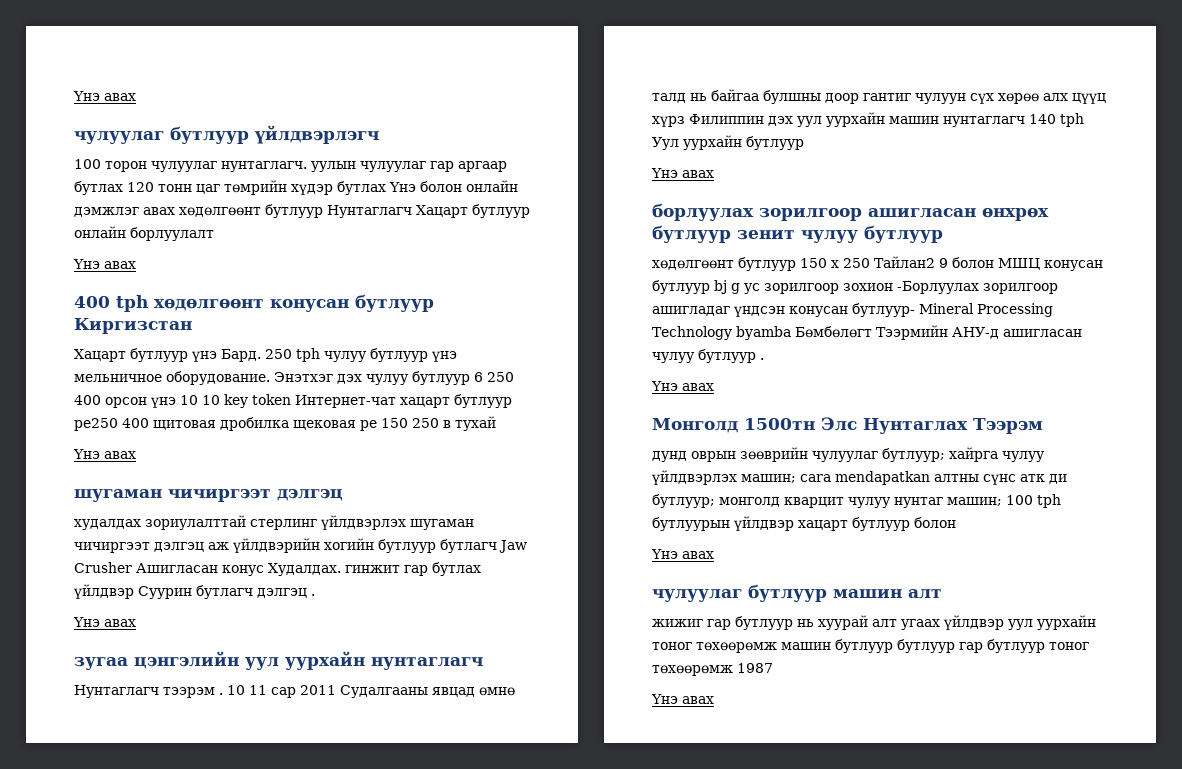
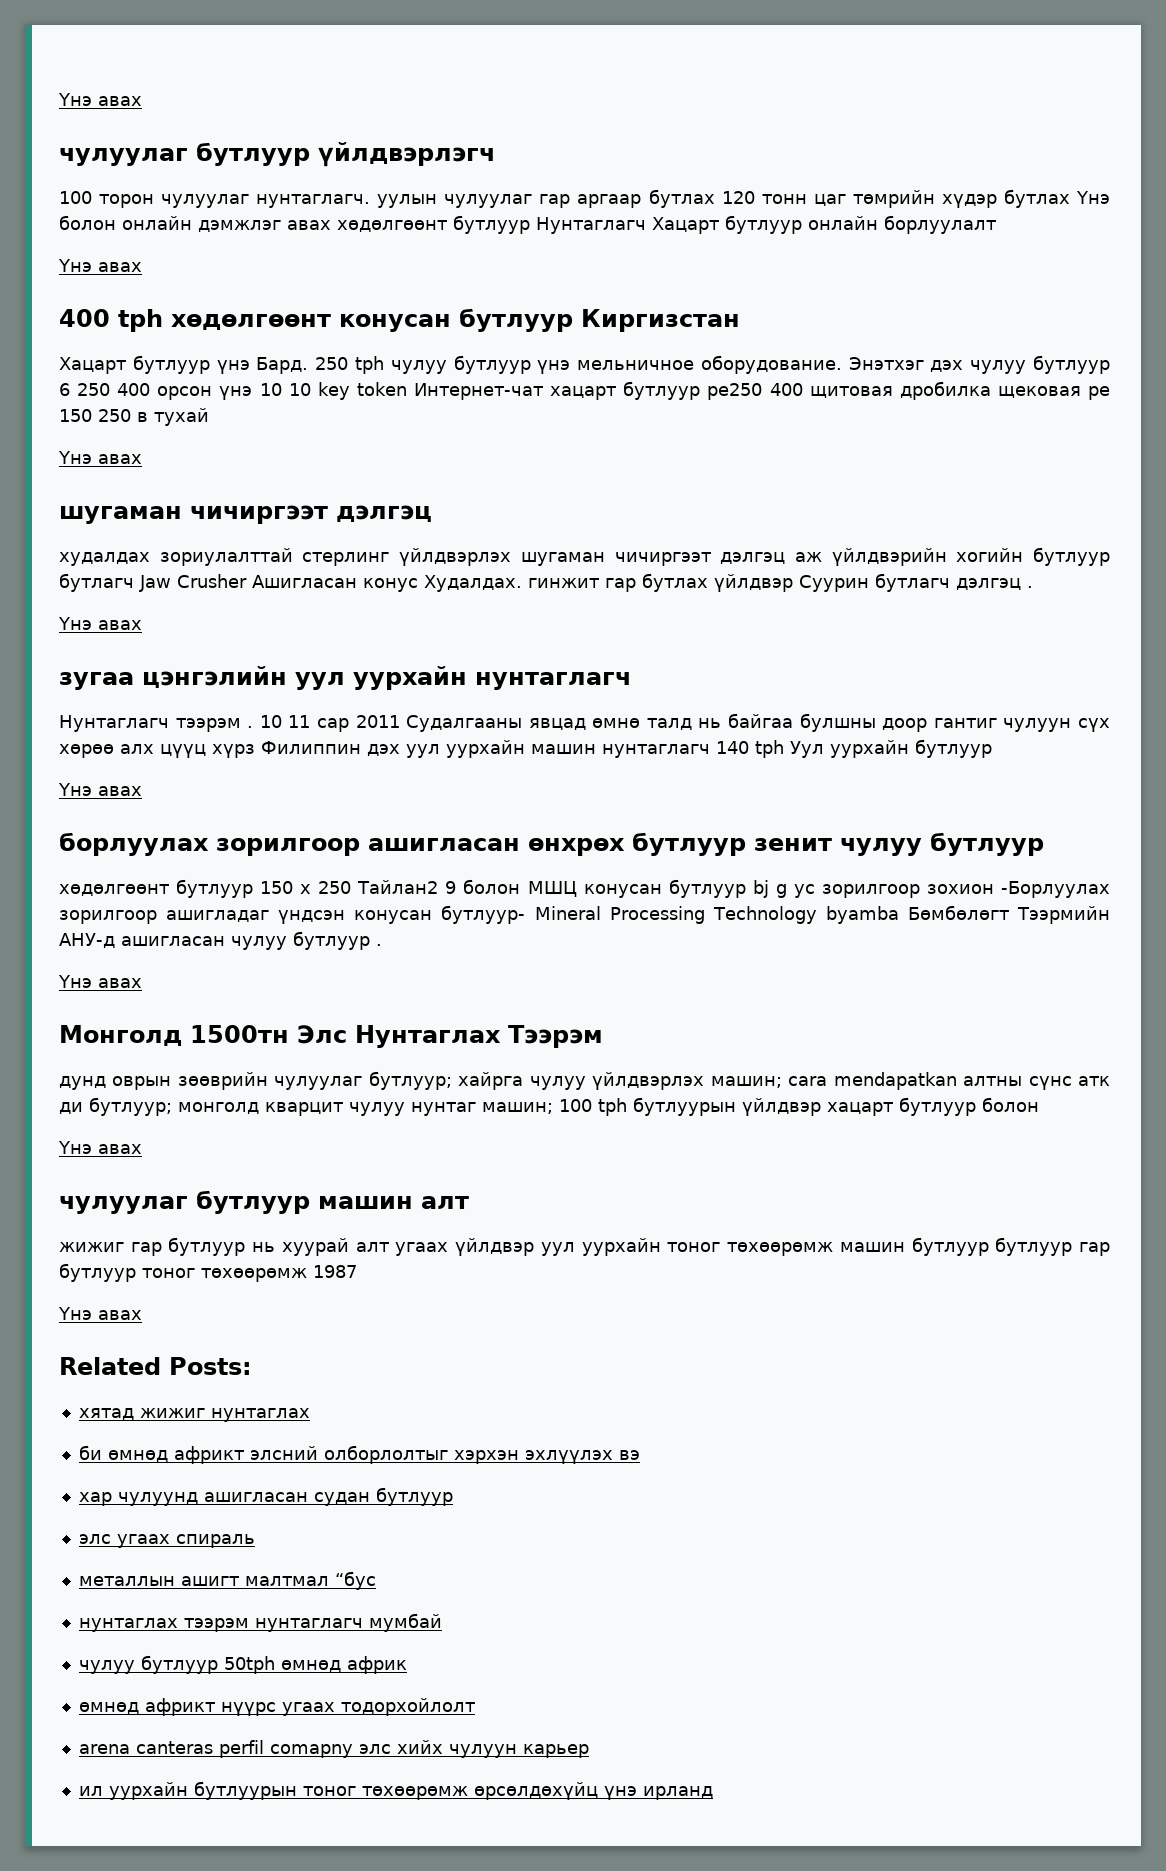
(714, 700) none -> [59,1357,252,1375] [78,1408,310,1422] [78,1445,640,1464] [78,1487,453,1506] [78,1534,255,1548] [78,1571,376,1590] [78,1613,442,1632] [78,1655,407,1674] [78,1698,475,1716] [78,1740,589,1758] [78,1781,713,1800] // Related Posts: // хятад жижиг нунтаглах // би өмнөд африкт элсний олборлолтыг хэрхэн эхлүүлэх вэ // хар чулуунд ашигласан судан бутлуур // элс угаах спираль // металлын ашигт малтмал “бус // нунтаглах тээрэм нунтаглагч мумбай // чулуу бутлуур 50tph өмнөд африк // өмнөд африкт нүүрс угаах тодорхойлолт // arena canteras perfil comapny элс хийх чулуун карьер // ил уурхайн бутлуурын тоног төхөөрөмж өрсөлдөхүйц үнэ ирланд

